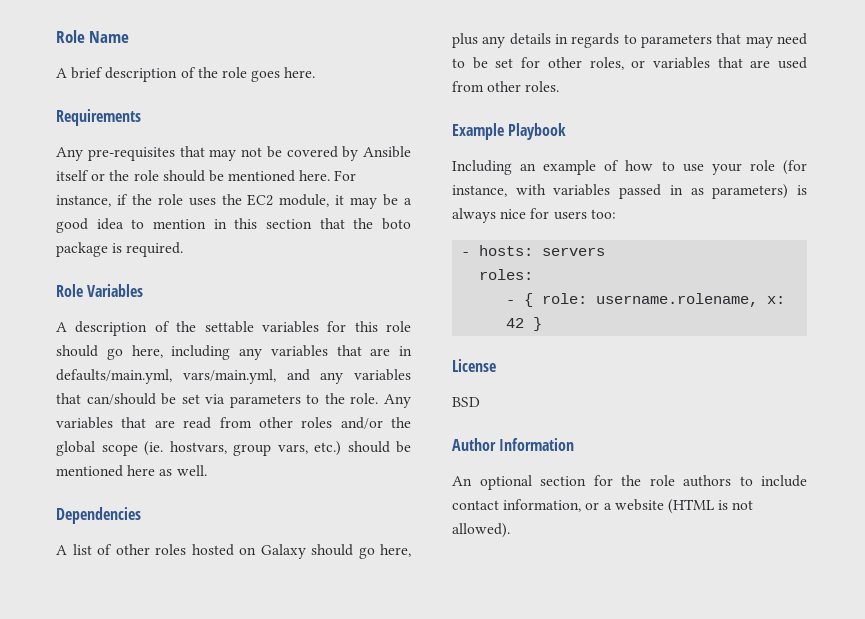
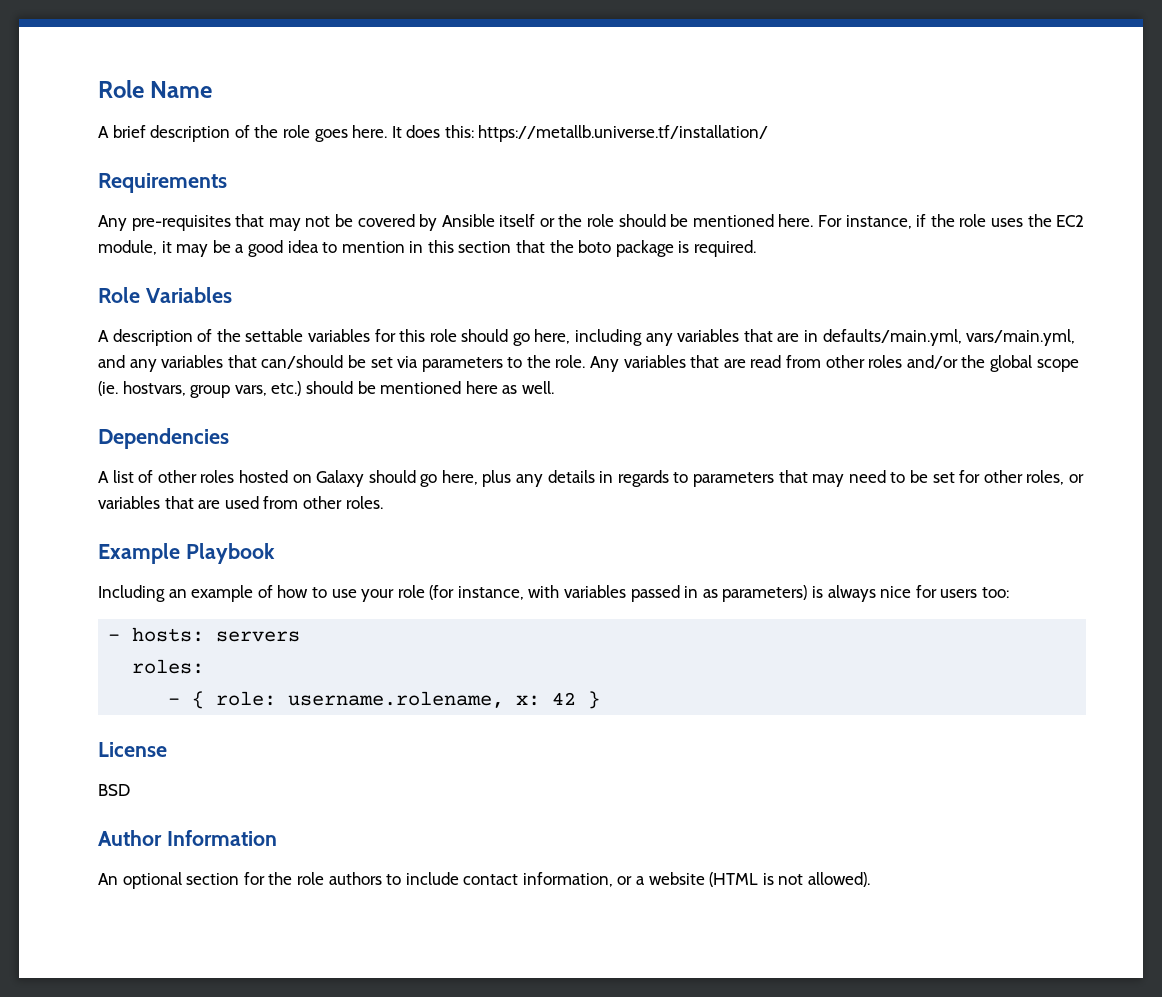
(316, 72) none -> [391,125,769,142] It does this: https://metallb.universe.tf/installation/

